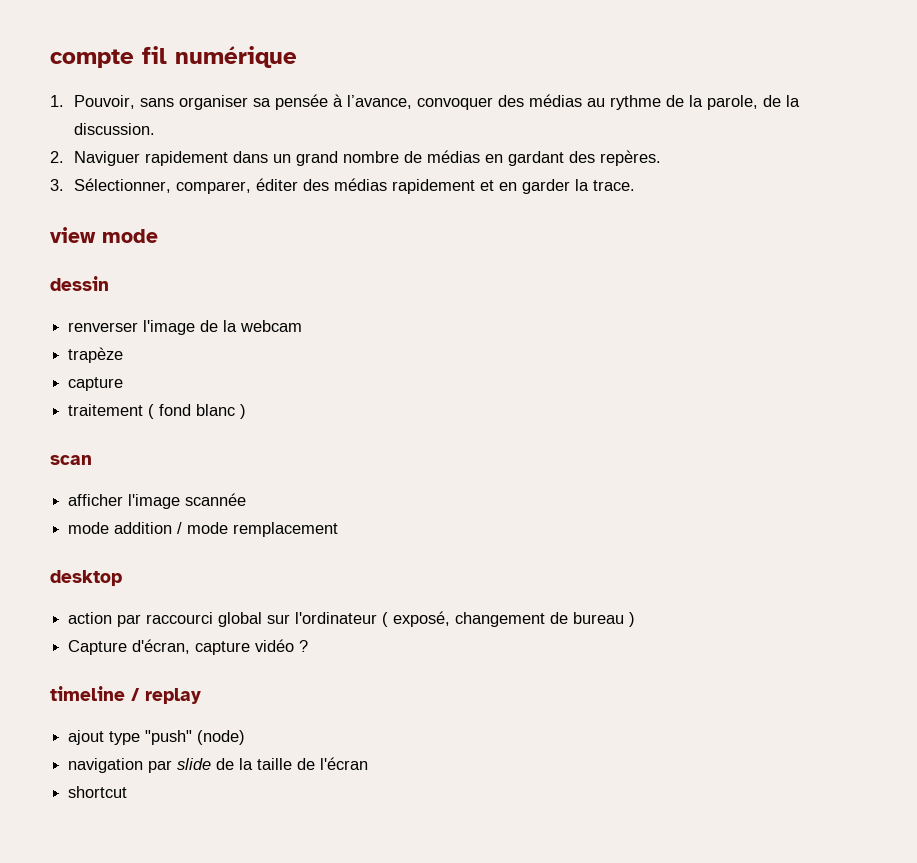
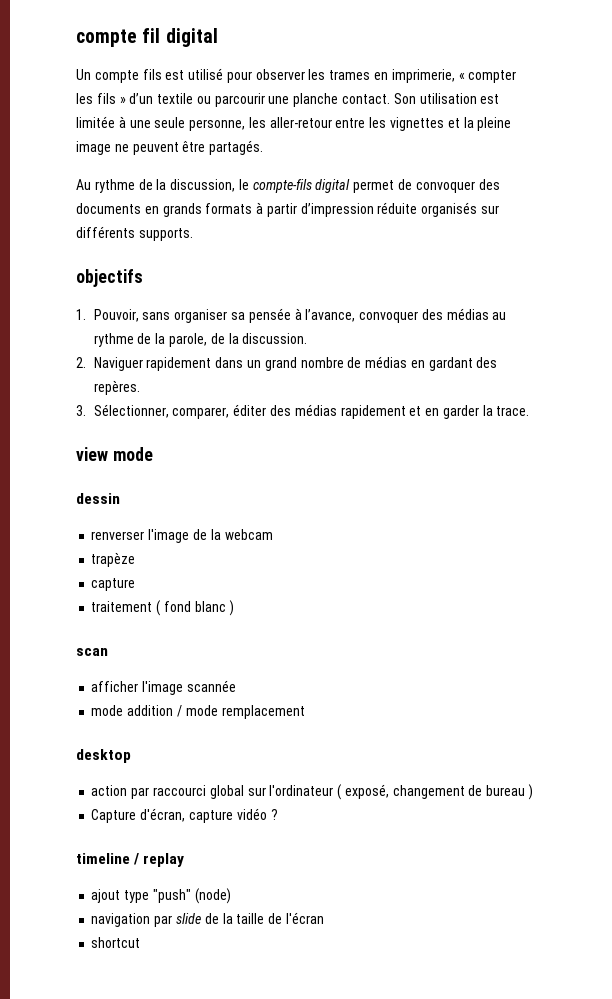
[175,46,297,68] numérique -> [165,28,218,47] [76,68,517,83] [76,93,500,107] [76,116,512,131] [76,140,264,155] [76,179,500,193] [76,202,500,217] [76,226,193,241] [76,269,143,287] digital // Un compte fils est utilisé pour observer les trames en imprimerie, « compter les fils » d’un textile ou parcourir une planche contact. Son utilisation est limitée à une seule personne, les aller-retour entre les vignettes et la pleine image ne peuvent être partagés. // Au rythme de la discussion, le compte-fils digital permet de convoquer des documents en grands formats à partir d’impression réduite organisés sur différents supports. // objectifs

